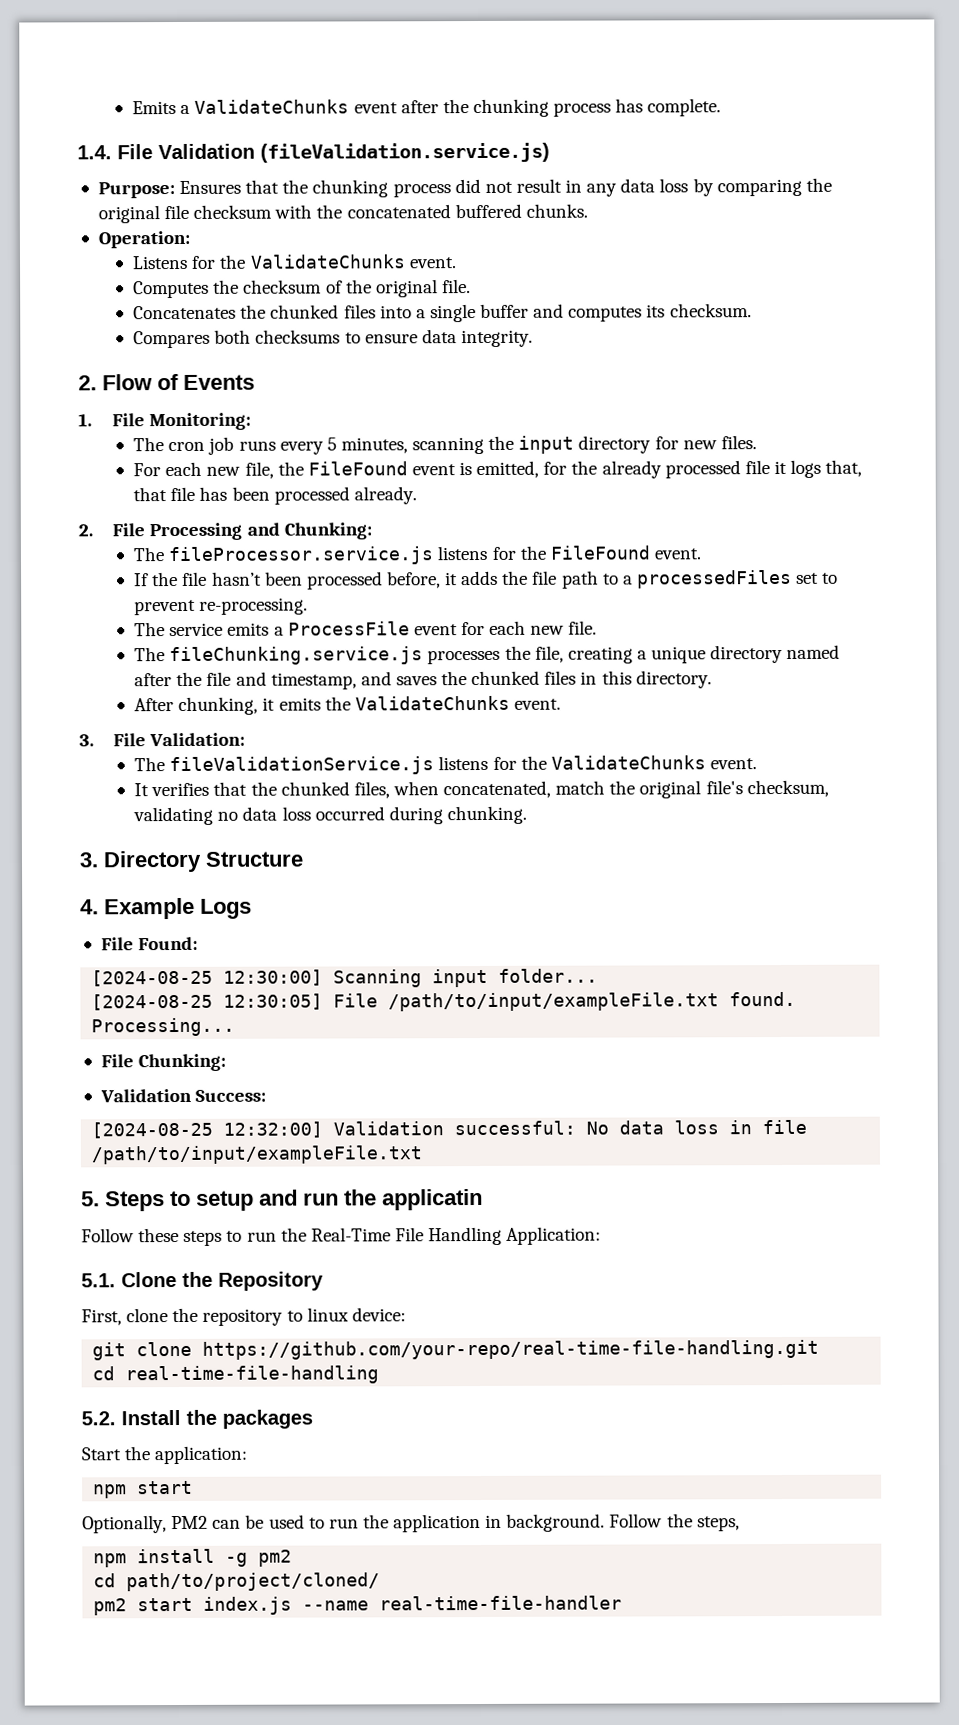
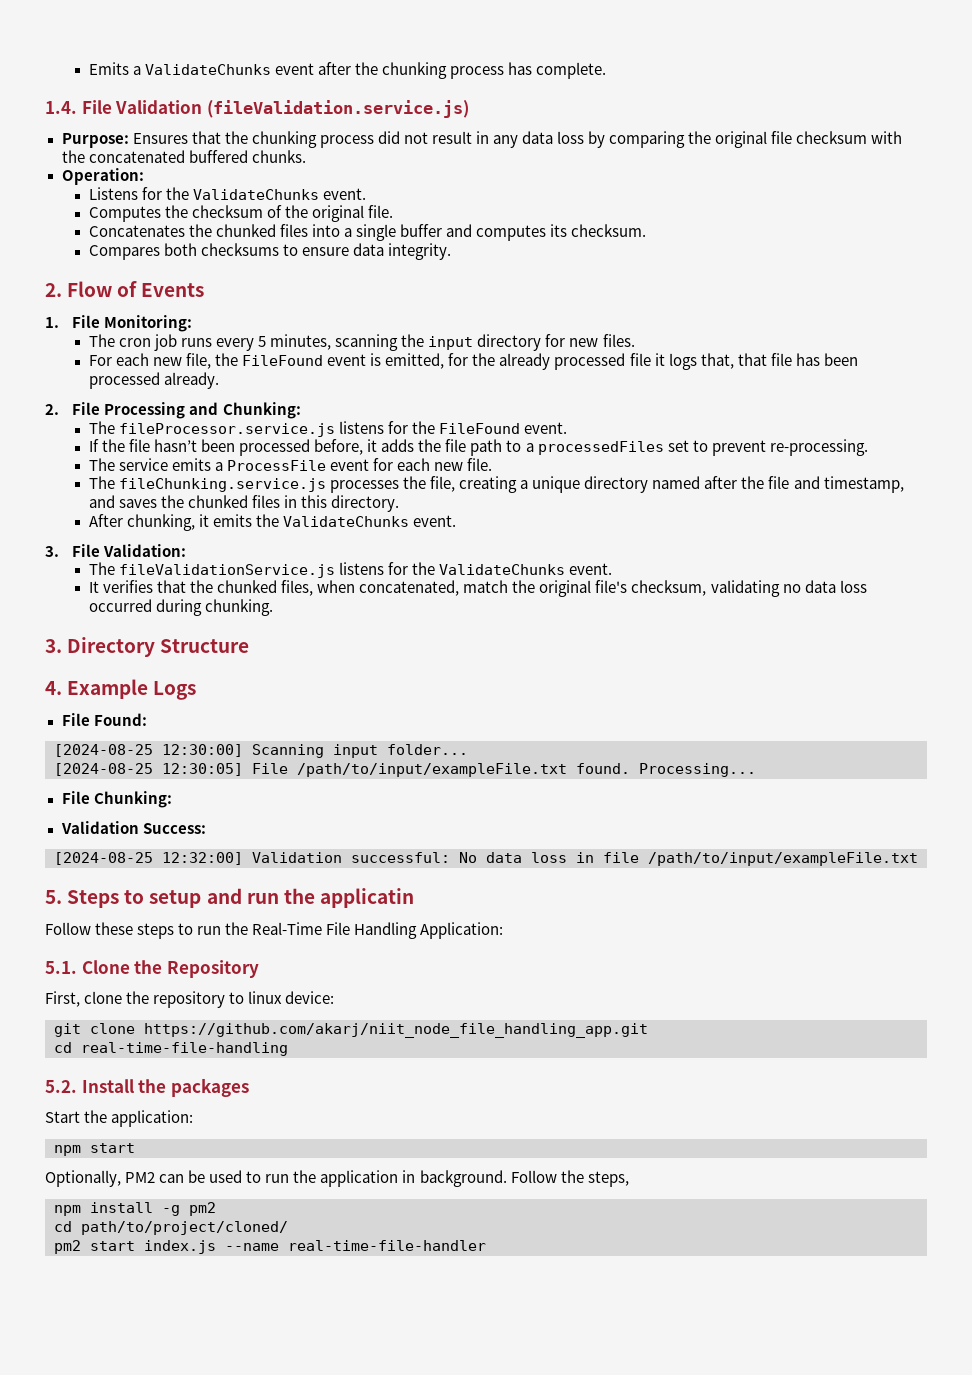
[202,1339,820,1360] https://github.com/your-repo/real-time-file-handling.git -> [144,1023,648,1038] https://github.com/akarj/niit_node_file_handling_app.git

